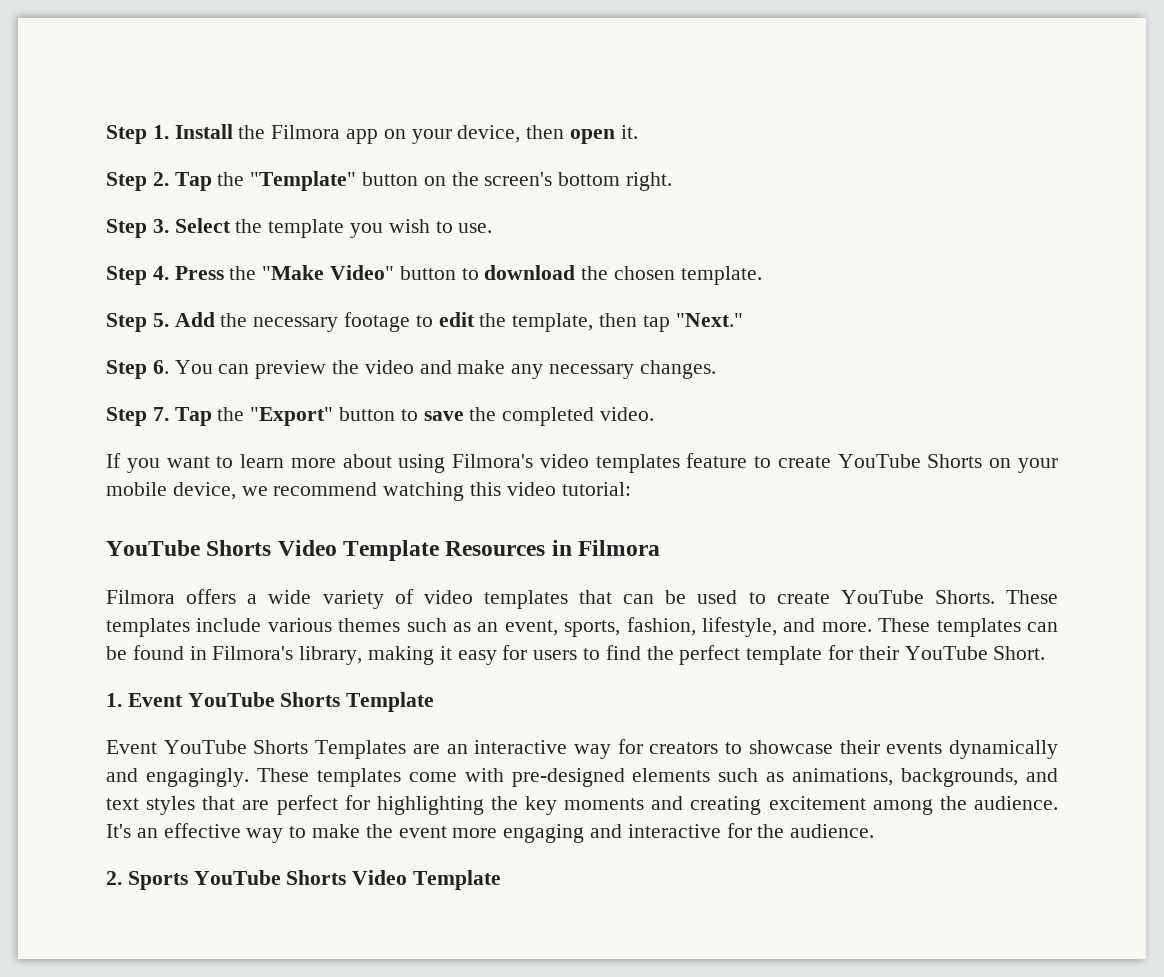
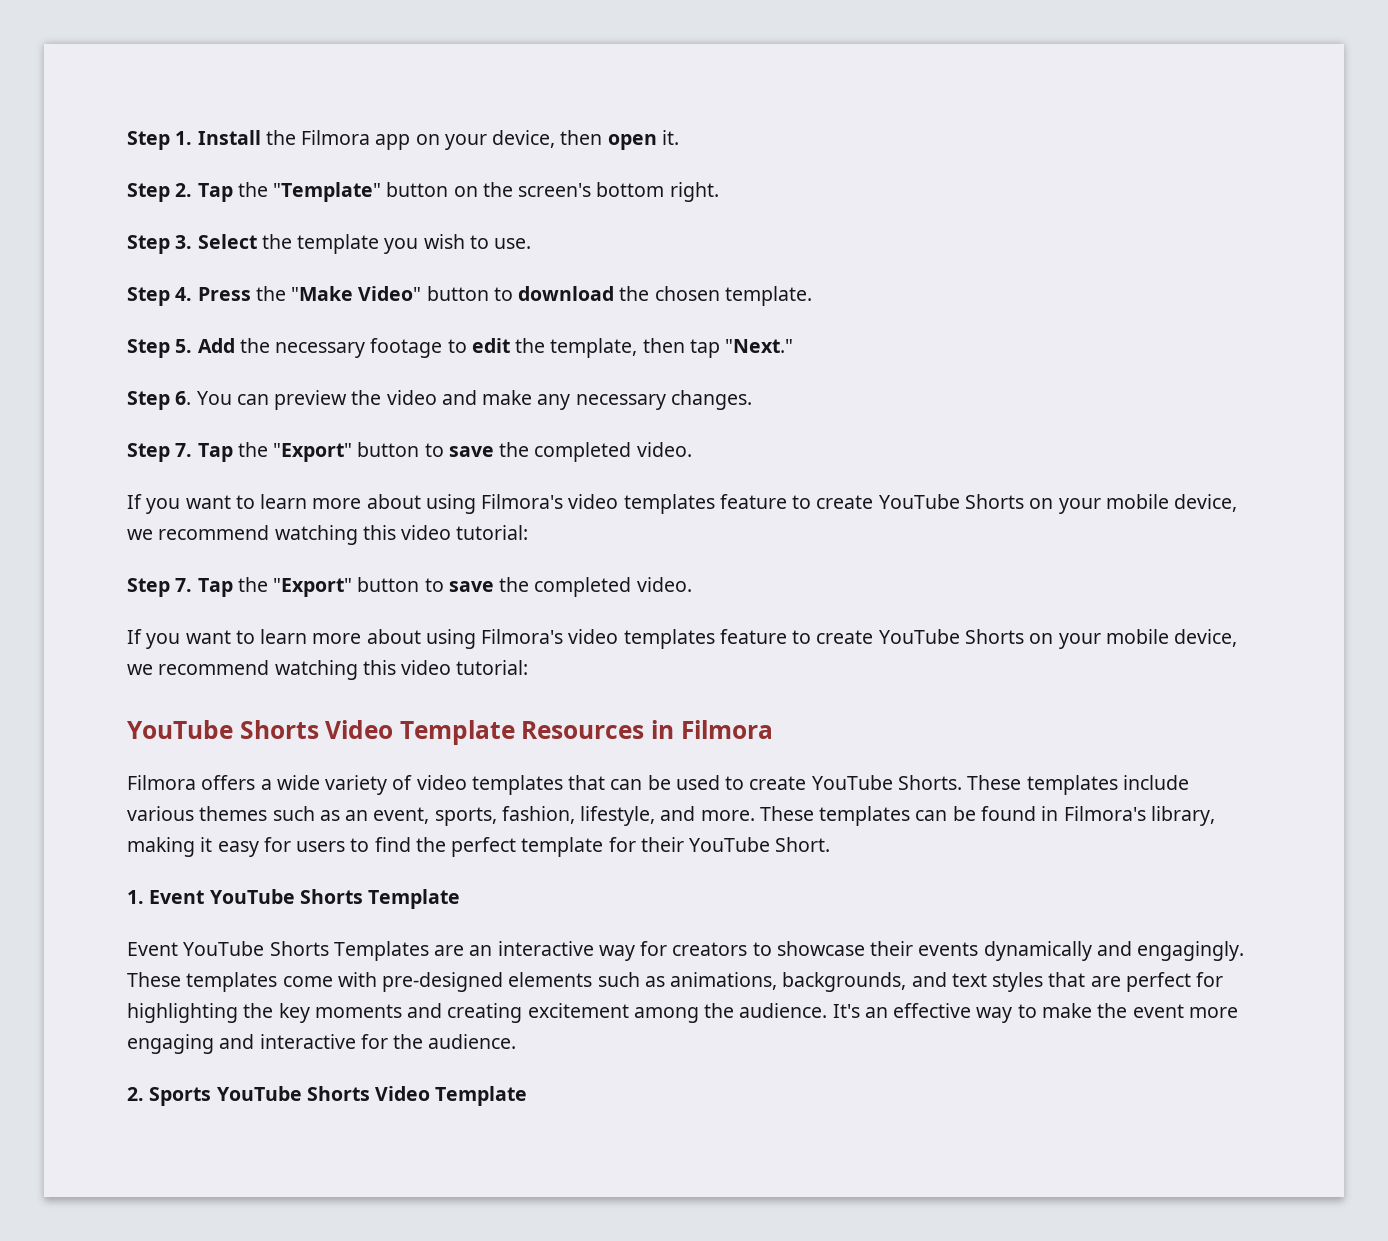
(631, 489) none -> [127,577,692,597] [127,629,1238,649] [127,660,529,680] // Step 7. Tap the "Export" button to save the completed video. // If you want to learn more about using Filmora's video templates feature to create YouTube Shorts on your mobile device, we recommend watching this video tutorial:

